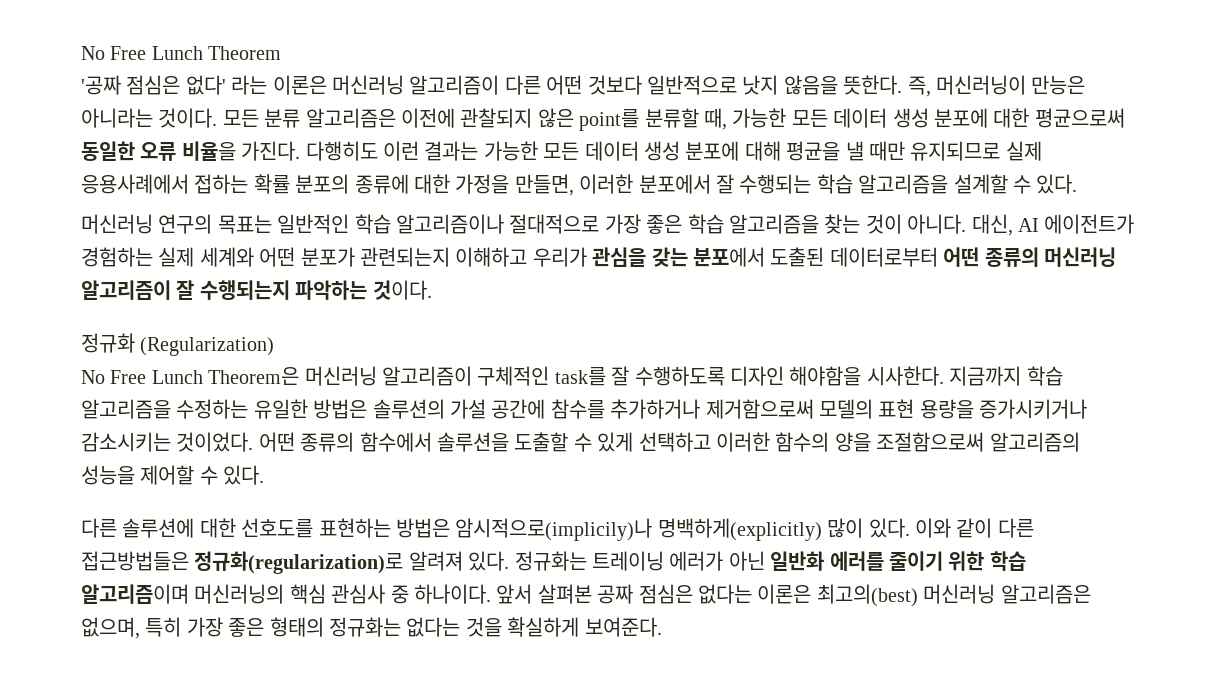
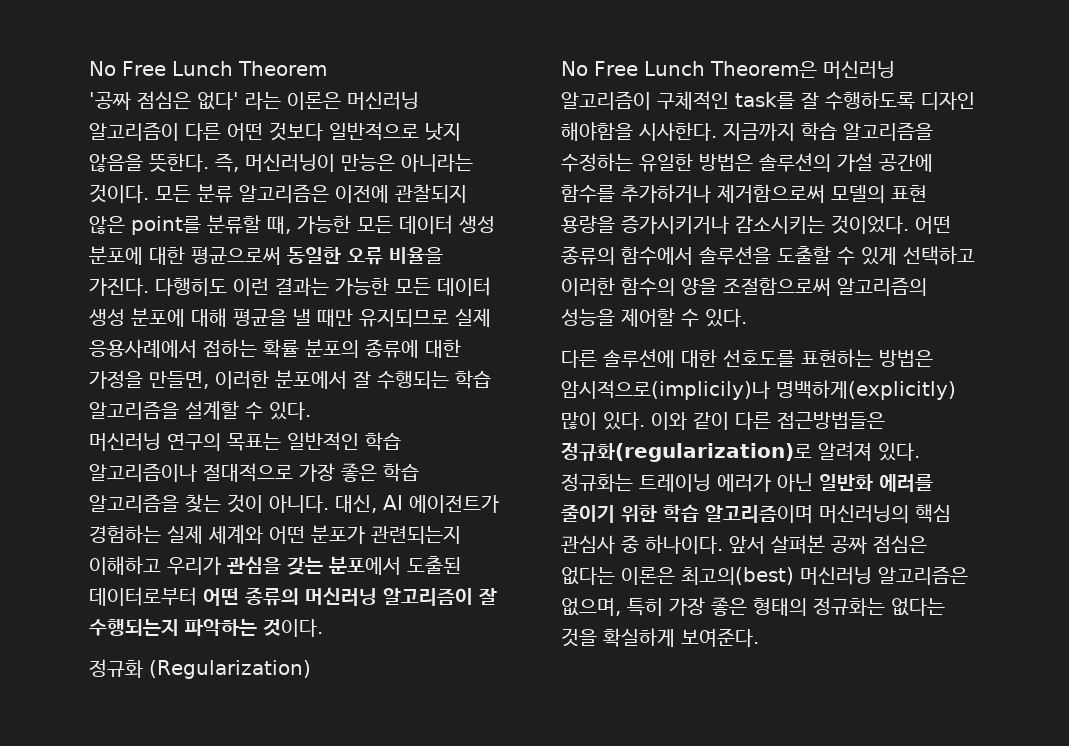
[550,399,605,419] 참수를 -> [561,184,615,203] 함수를

